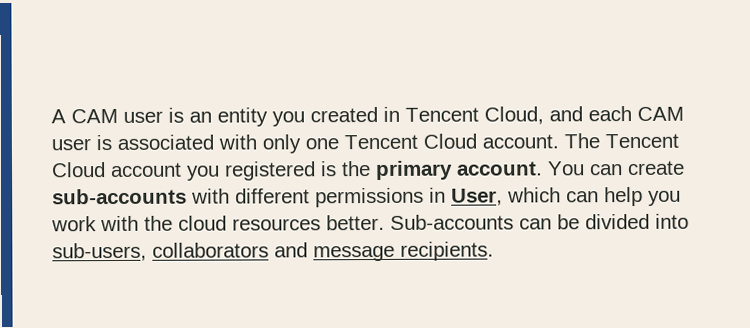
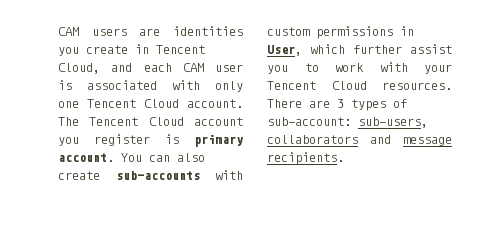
[51,106,378,127] A CAM user is an entity you created -> [58,26,243,36] [58,45,128,56] CAM users are identities you create
[224,161,371,181] registered is the -> [94,134,179,146] register is
(623, 170) none -> [177,153,205,162] also
[235,188,310,204] different -> [267,27,310,36] custom
[566,186,681,207] [51,213,689,232] can help you work with the cloud resources better. Sub-accounts can be divided into -> [353,44,452,54] [267,62,452,74] [267,81,452,90] [267,99,407,111] [267,117,351,126] further assist you to work with your Tencent Cloud resources. There are 3 types of sub-account:

